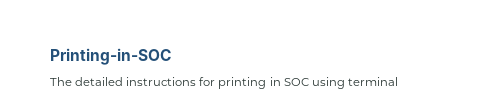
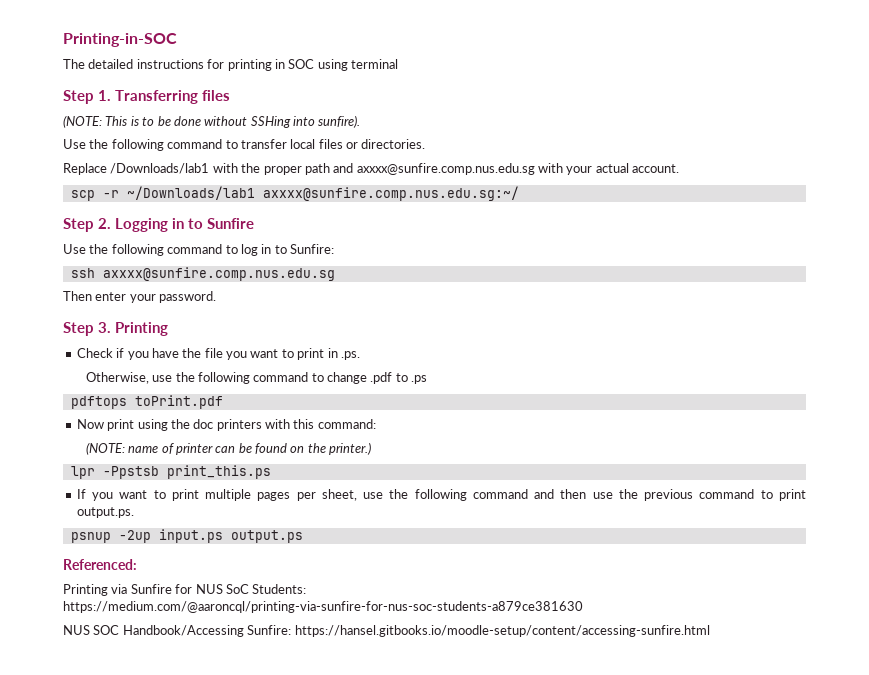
(398, 81) none -> [63,90,230,104] [63,115,361,128] [63,139,426,151] [63,163,680,175] [70,186,519,201] [63,218,254,232] [63,244,334,256] [70,267,335,281] [63,291,217,303] [63,322,168,336] [76,348,360,360] [85,372,428,384] [70,395,223,409] [76,419,376,431] [85,442,372,455] [70,465,271,479] [76,489,807,501] [76,507,134,518] [70,529,303,543] [63,559,137,570] [63,584,307,596] [63,601,583,613] [63,625,710,637] // Step 1. Transferring files // (NOTE: This is to be done without SSHing into sunfire). // Use the following command to transfer local files or directories. // Replace /Downloads/lab1 with the proper path and axxxx@sunfire.comp.nus.edu.sg with your actual account. // scp -r ~/Downloads/lab1 axxxx@sunfire.comp.nus.edu.sg:~/ // Step 2. Logging in to Sunfire // Use the following command to log in to Sunfire: // ssh axxxx@sunfire.comp.nus.edu.sg // Then enter your password. // Step 3. Printing // Check if you have the file you want to print in .ps. // Otherwise, use the following command to change .pdf to .ps // pdftops toPrint.pdf // Now print using the doc printers with this command: // (NOTE: name of printer can be found on the printer.) // lpr -Ppstsb print_this.ps // If you want to print multiple pages per sheet, use the following command and then use the previous command to print output.ps. // psnup -2up input.ps output.ps // Referenced: // Printing via Sunfire for NUS SoC Students: https://medium.com/@aaroncql/printing-via-sunfire-for-nus-soc-students-a879ce381630 // NUS SOC Handbook/Accessing Sunfire: https://hansel.gitbooks.io/moodle-setup/content/accessing-sunfire.html

